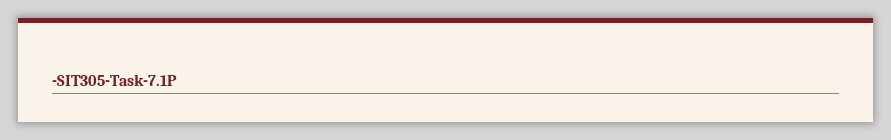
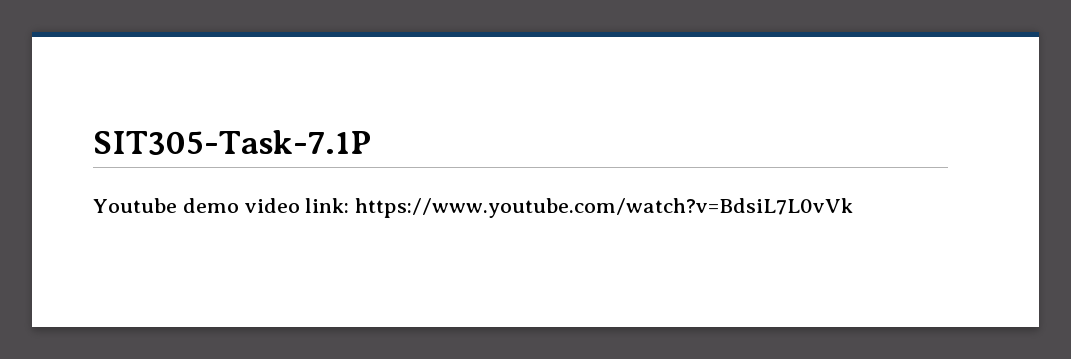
[52,74,177,86] -SIT305-Task-7.1P -> [93,130,371,155] [93,198,854,218] SIT305-Task-7.1P // Youtube demo video link: https://www.youtube.com/watch?v=BdsiL7L0vVk

